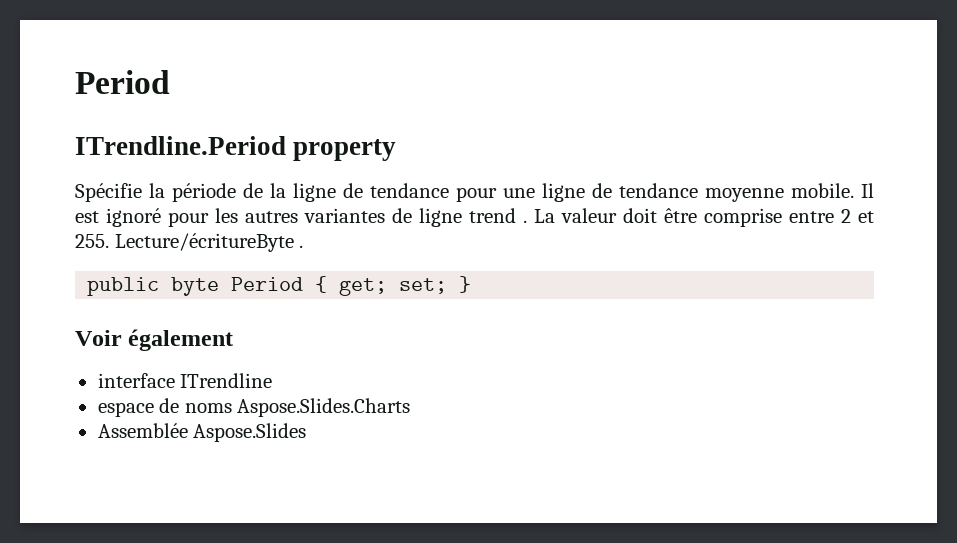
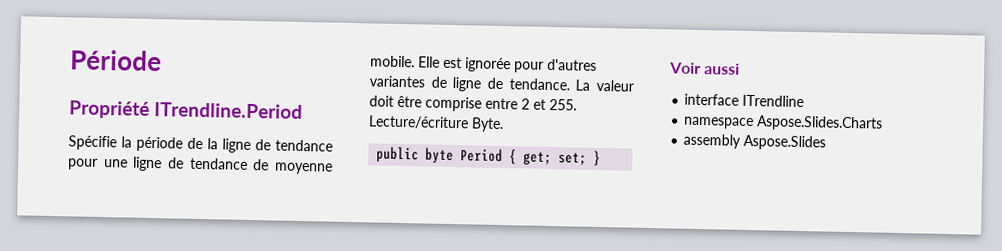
[75,70,170,94] Period // -> [70,49,162,72] [69,100,150,119] Période // Propriété
[293,139,397,161] property -> (304, 111) none
(698, 190) none -> [253,159,270,171] de
[861,183,874,198] [75,208,298,227] Il est ignoré pour les autres -> [418,56,597,73] Elle est ignorée pour d'autres
[469,208,527,223] trend . -> [487,77,570,91] de tendance.
[114,233,304,252] Lecture/écritureByte . -> [368,115,504,133] Lecture/écriture Byte.
[128,329,234,351] également -> [704,63,741,75] aussi
[97,398,232,417] espace de noms -> [683,116,755,130] namespace
[97,423,188,438] Assemblée -> [683,133,742,149] assembly

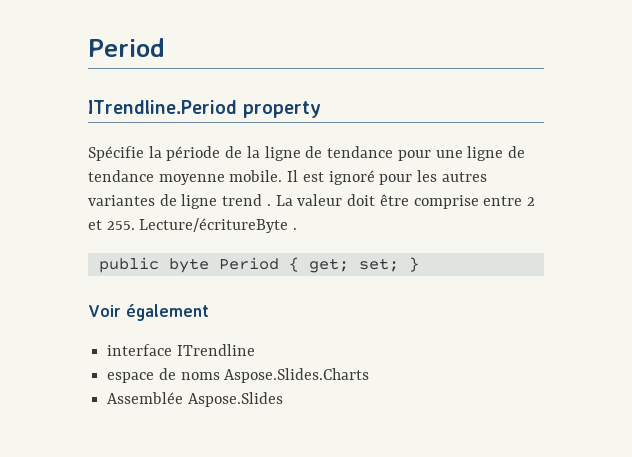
[70,49,162,72] [69,100,150,119] Période // Propriété -> [88,38,165,57] Period //
(304, 111) none -> [242,101,321,118] property
[253,159,270,171] de -> (154, 176) none
[418,56,597,73] Elle est ignorée pour d'autres -> [287,170,487,185] Il est ignoré pour les autres
[487,77,570,91] de tendance. -> [222,194,271,206] trend .
[368,115,504,133] Lecture/écriture Byte. -> [139,218,298,233] Lecture/écritureByte .
[704,63,741,75] aussi -> [125,304,209,321] également
[683,116,755,130] namespace -> [107,368,220,383] espace de noms
[683,133,742,149] assembly -> [107,392,184,404] Assemblée

